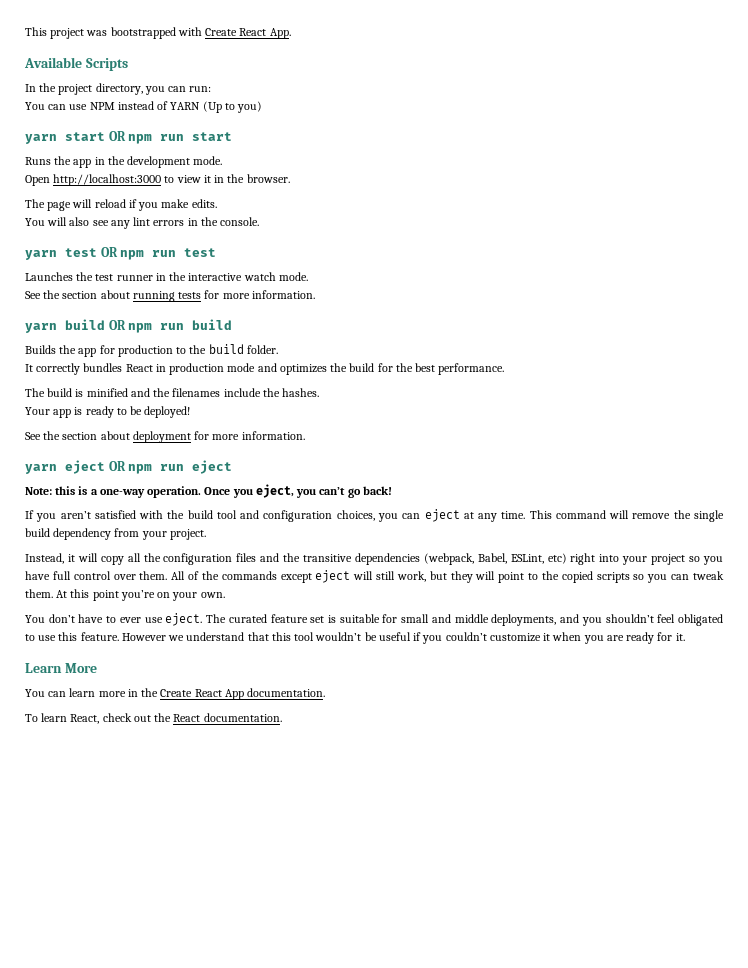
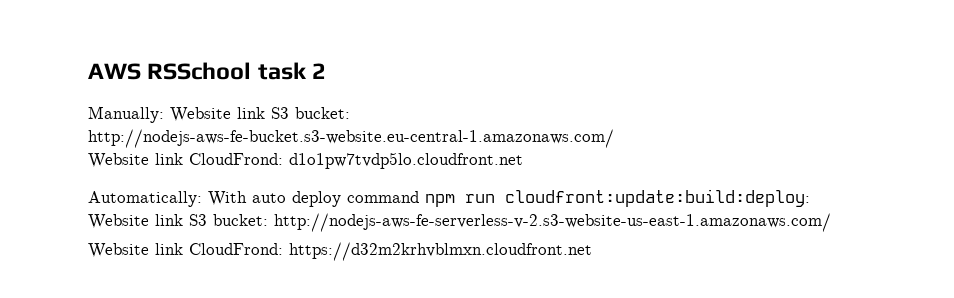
[25,27,291,39] [24,57,128,71] [25,83,212,95] [25,101,263,113] [25,131,233,144] [25,156,223,168] [25,174,290,186] [25,199,217,211] [25,217,260,229] [25,247,217,260] [25,272,308,281] [25,290,315,302] [25,319,233,333] [25,344,278,357] [25,363,505,375] [25,388,320,397] [25,406,191,418] [25,431,305,443] [25,460,233,474] [25,484,392,498] [25,509,724,522] [25,528,206,540] [25,553,724,565] [25,570,725,583] [25,589,225,601] [25,613,724,626] [25,632,685,644] [25,663,97,673] [25,688,326,700] [25,713,282,724] This project was bootstrapped with Create React App. // Available Scripts // In the project directory, you can run: // You can use NPM instead of YARN (Up to you) // yarn start OR npm run start // Runs the app in the development mode. // Open http://localhost:3000 to view it in the browser. // The page will reload if you make edits. // You will also see any lint errors in the console. // yarn test OR npm run test // Launches the test runner in the interactive watch mode. // See the section about running tests for more information. // yarn build OR npm run build // Builds the app for production to the build folder. // It correctly bundles React in production mode and optimizes the build for the best performance. // The build is minified and the filenames include the hashes. // Your app is ready to be deployed! // See the section about deployment for more information. // yarn eject OR npm run eject // Note: this is a one-way operation. Once you eject, you can’t go back! // If you aren’t satisfied with the build tool and configuration choices, you can eject at any time. This command will remove the single build dependency from your project. // Instead, it will copy all the configuration files and the transitive dependencies (webpack, Babel, ESLint, etc) right into your project so you have full control over them. All of the commands except eject will still work, but they will point to the copied scripts so you can tweak them. At this point you’re on your own. // You don’t have to ever use eject. The curated feature set is suitable for small and middle deployments, and you shouldn’t feel obligated to use this feature. However we understand that this tool wouldn’t be useful if you couldn’t customize it when you are ready for it. // Learn More // You can learn more in the Create React App documentation. // To learn React, check out the React documentation. -> [88,62,327,80] [88,106,350,123] [88,129,614,148] [88,152,523,169] [88,189,810,207] [88,213,831,232] [88,242,592,261] AWS RSSchool task 2 // Manually: Website link S3 bucket: http://nodejs-aws-fe-bucket.s3-website.eu-central-1.amazonaws.com/ // Website link CloudFrond: d1o1pw7tvdp5lo.cloudfront.net // Automatically: With auto deploy command npm run cloudfront:update:build:deploy: Website link S3 bucket: http://nodejs-aws-fe-serverless-v-2.s3-website-us-east-1.amazonaws.com/ // Website link CloudFrond: https://d32m2krhvblmxn.cloudfront.net

